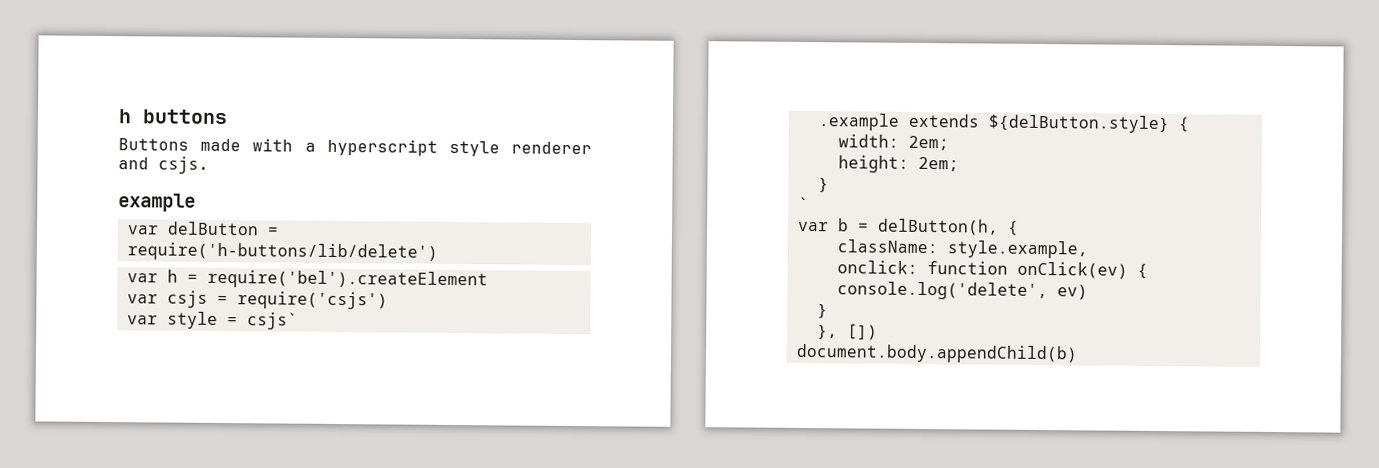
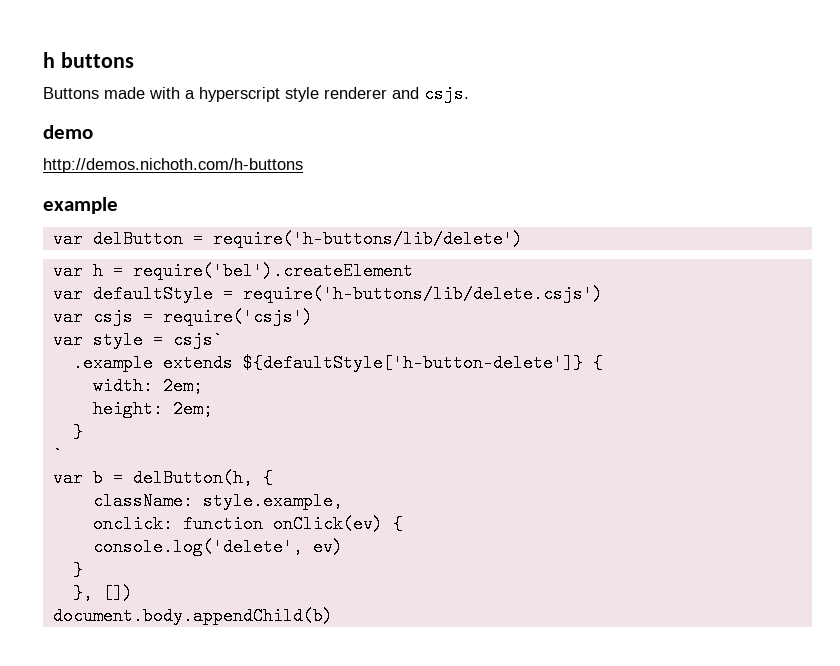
(209, 165) none -> [43,125,93,139] [43,158,303,173] // demo // http://demos.nichoth.com/h-buttons
(488, 279) none -> [52,285,603,303] // var defaultStyle = require('h-buttons/lib/delete.csjs')
[987,114,1170,134] ${delButton.style} -> [242,354,583,372] ${defaultStyle['h-button-delete']}

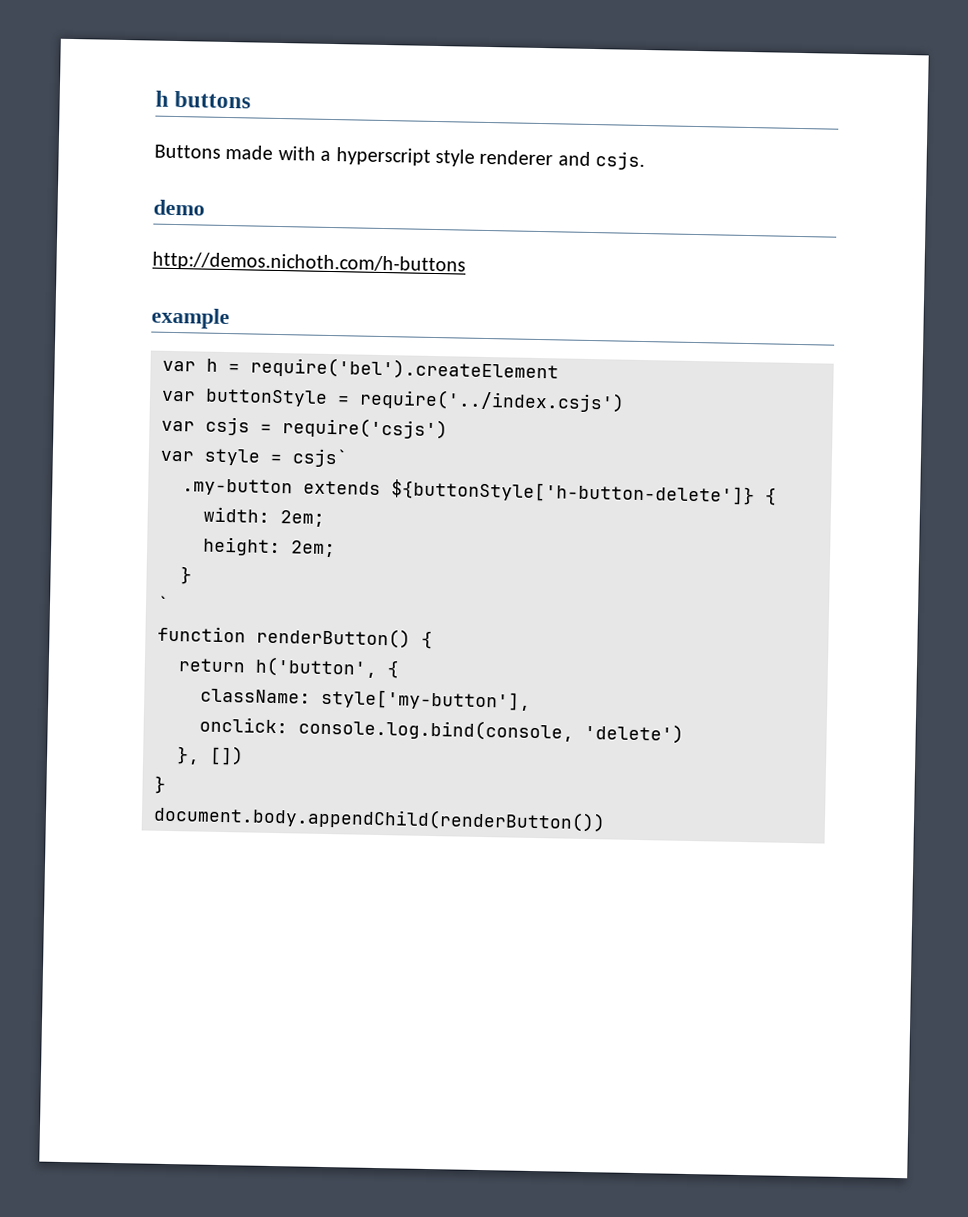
[52,230,523,248] // var delButton = require('h-buttons/lib/delete') -> (230, 318) none
[92,285,603,303] defaultStyle = require('h-buttons/lib/delete.csjs') -> [205,388,625,413] buttonStyle = require('../index.csjs')
[72,354,583,372] .example extends ${defaultStyle['h-button-delete']} -> [182,478,755,506] .my-button extends ${buttonStyle['h-button-delete']}
[52,469,253,487] var b = delButton(h, -> [157,625,433,650] [178,656,378,678] function renderButton() { // return h('button',
[202,492,343,510] style.example, -> [321,688,531,711] style['my-button'],
[182,515,403,533] [92,538,343,556] [72,561,83,579] function onClick(ev) { // console.log('delete', ev) // } -> [298,717,684,744] console.log.bind(console, 'delete')
[52,607,333,625] document.body.appendChild(b) -> [154,775,166,794] [153,804,606,833] } // document.body.appendChild(renderButton())

